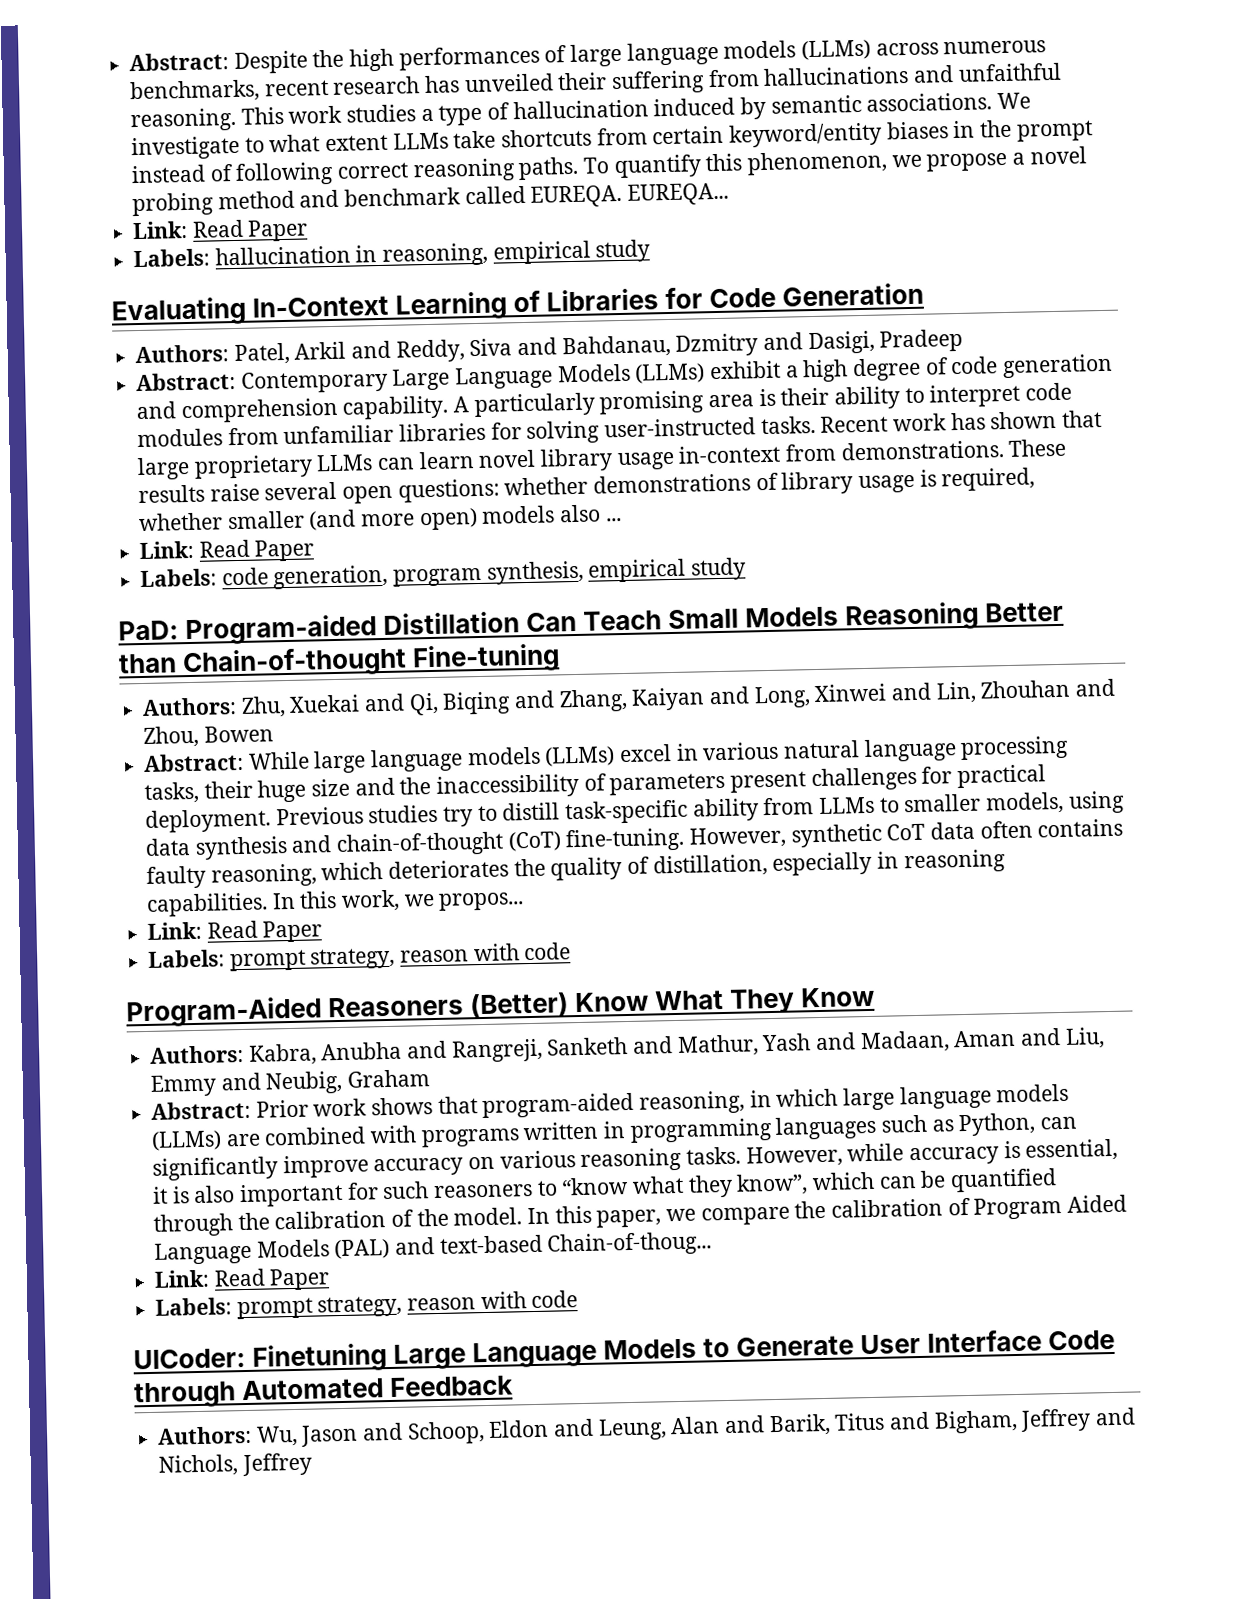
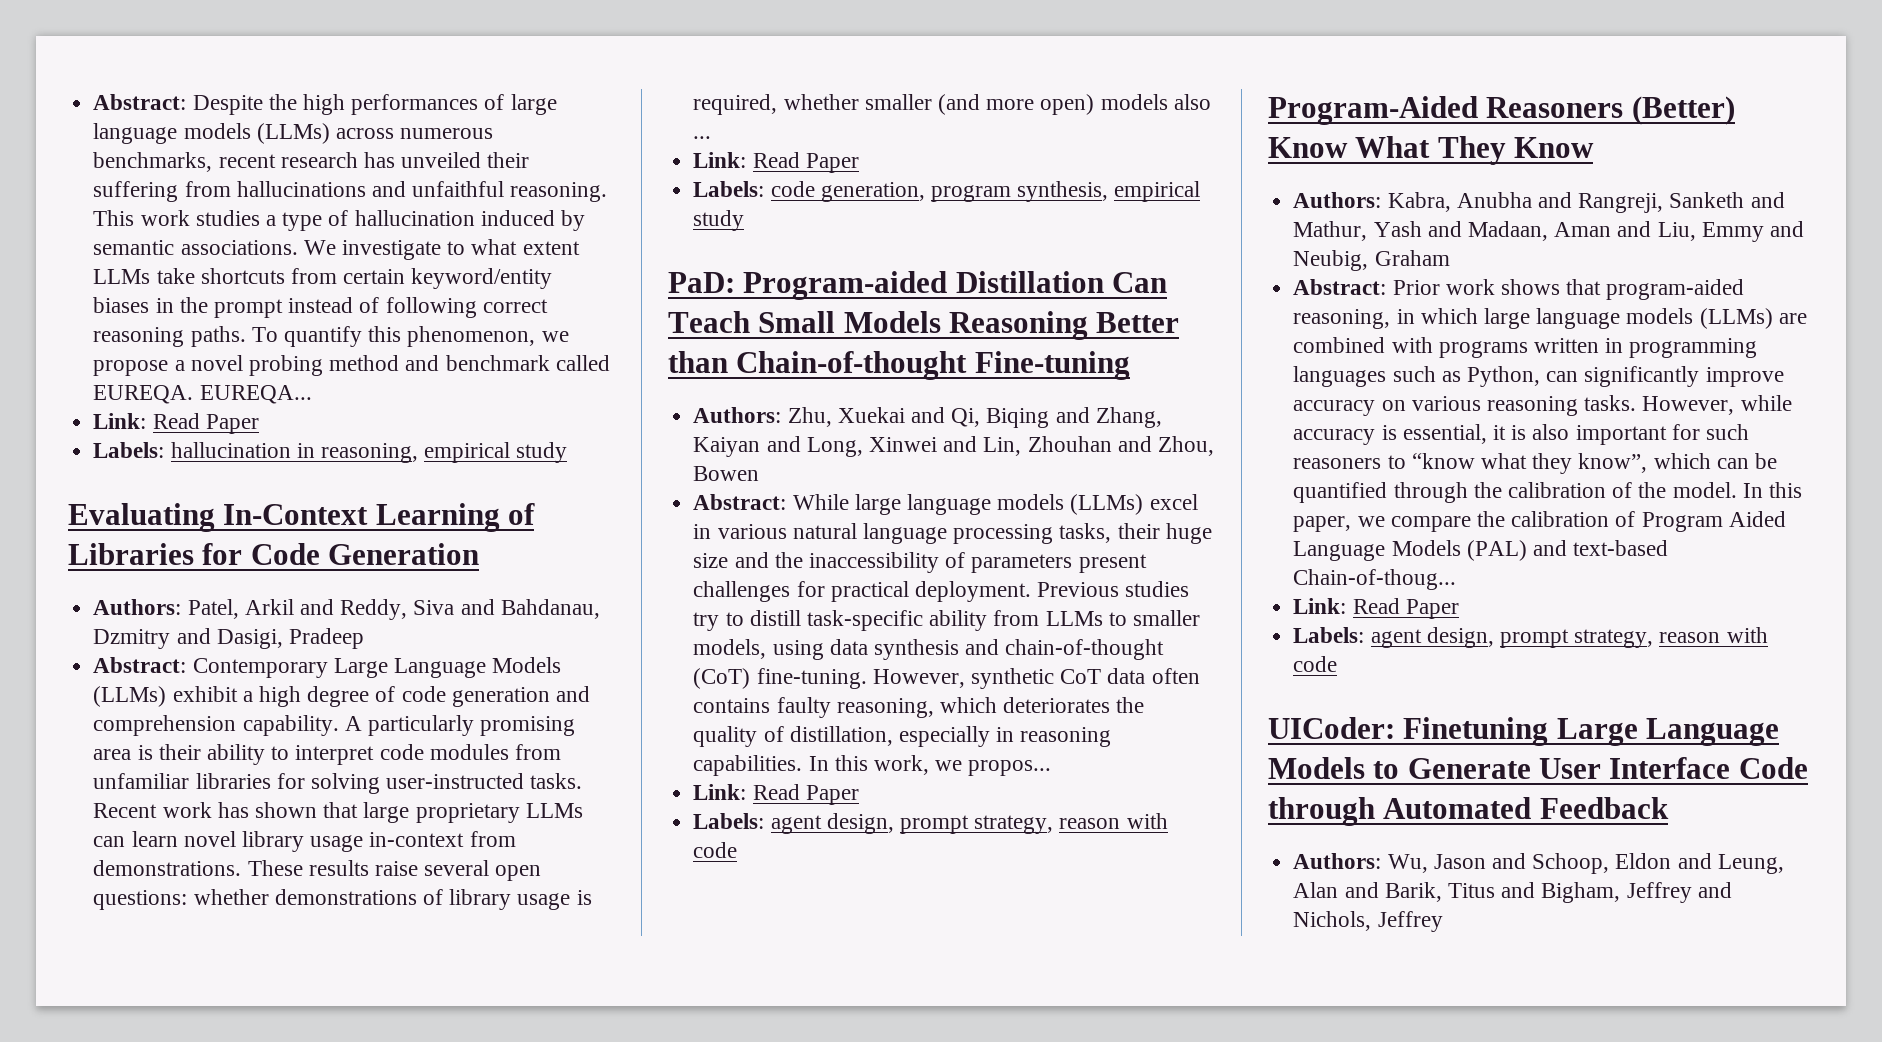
(226, 958) none -> [770,813,894,834] agent design,
(233, 1306) none -> [1370,627,1494,648] agent design,

